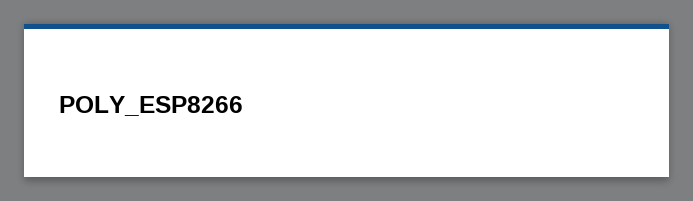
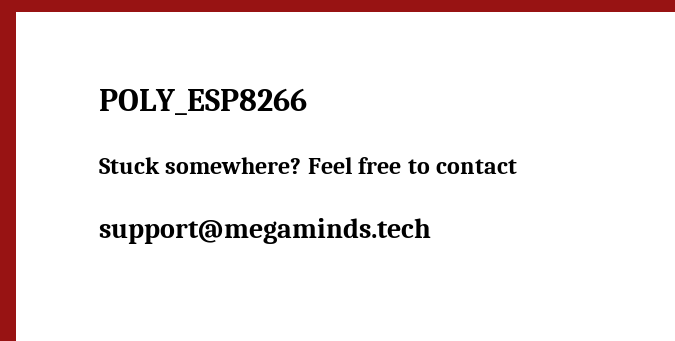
(243, 106) none -> [99,157,518,174] [99,218,431,244] // Stuck somewhere? Feel free to contact // support@megaminds.tech

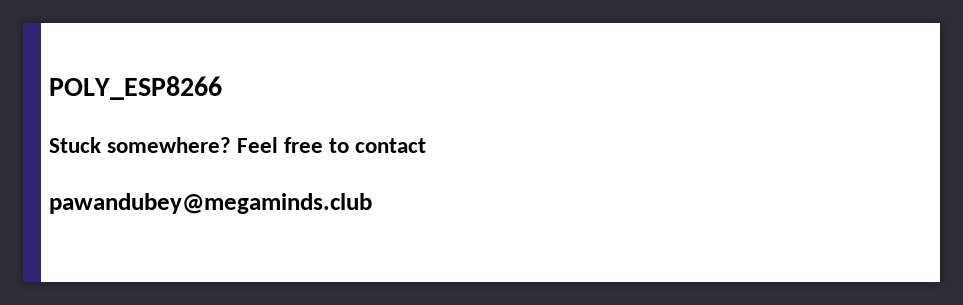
[99,218,431,244] support@megaminds.tech -> [49,193,372,214] pawandubey@megaminds.club

